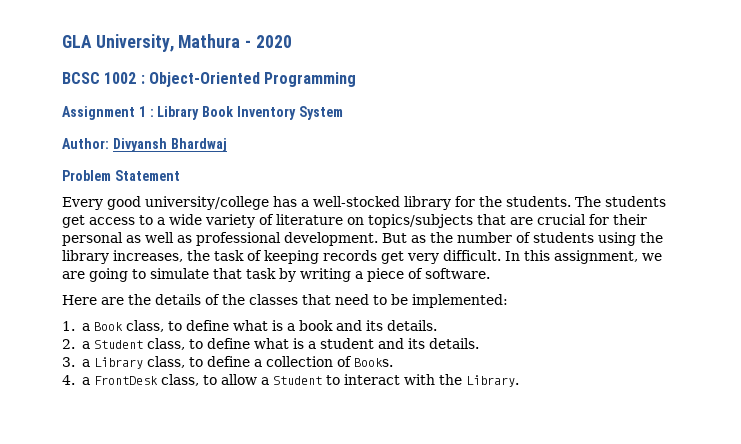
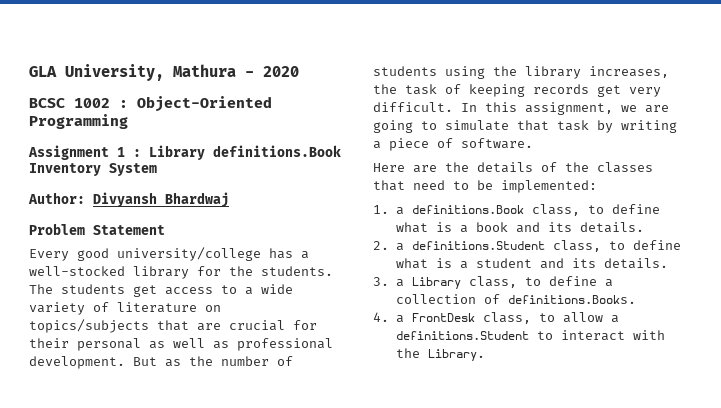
[202,106,235,117] Book -> [213,145,341,157] definitions.Book
[93,322,123,331] Book -> [411,205,524,214] definitions.Book
[93,340,143,349] Student -> [411,241,545,250] definitions.Student
[353,358,393,367] Books. -> [507,295,636,304] definitions.Books.
[272,376,322,385] Student -> [395,331,529,340] definitions.Student

